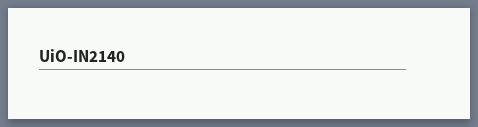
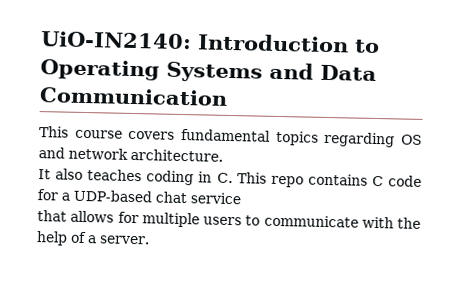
[39,49,125,62] UiO-IN2140 -> [40,31,381,54] [40,59,377,83] [39,87,228,106] [39,126,423,148] [38,147,223,162] [38,168,423,188] [37,189,241,205] [37,210,421,229] [36,231,150,246] UiO-IN2140: Introduction to Operating Systems and Data Communication // This course covers fundamental topics regarding OS and network architecture. // It also teaches coding in C. This repo contains C code for a UDP-based chat service // that allows for multiple users to communicate with the help of a server.

